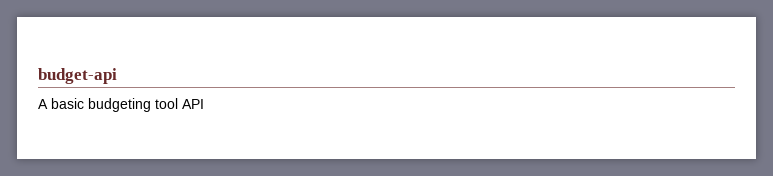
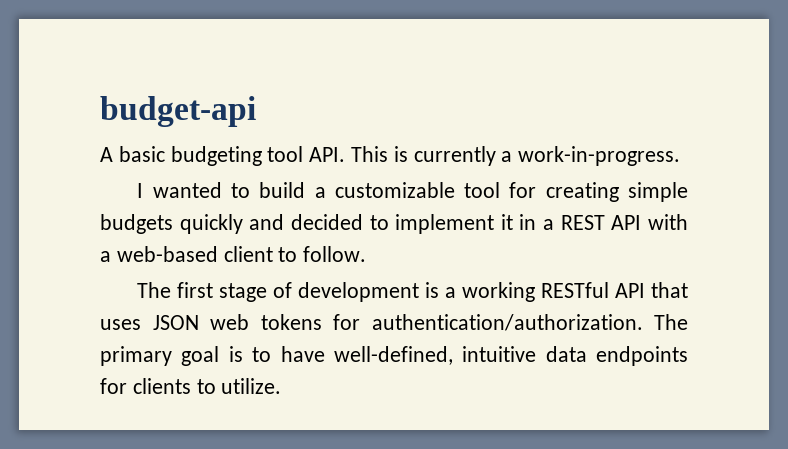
[182,99,204,109] API -> [309,146,681,166] [137,182,688,202] [100,214,688,234] [100,246,367,262] [137,282,688,302] [100,314,688,331] [100,346,688,366] [100,378,282,394] API. This is currently a work-in-progress. // I wanted to build a customizable tool for creating simple budgets quickly and decided to implement it in a REST API with a web-based client to follow. // The first stage of development is a working RESTful API that uses JSON web tokens for authentication/authorization. The primary goal is to have well-defined, intuitive data endpoints for clients to utilize.

